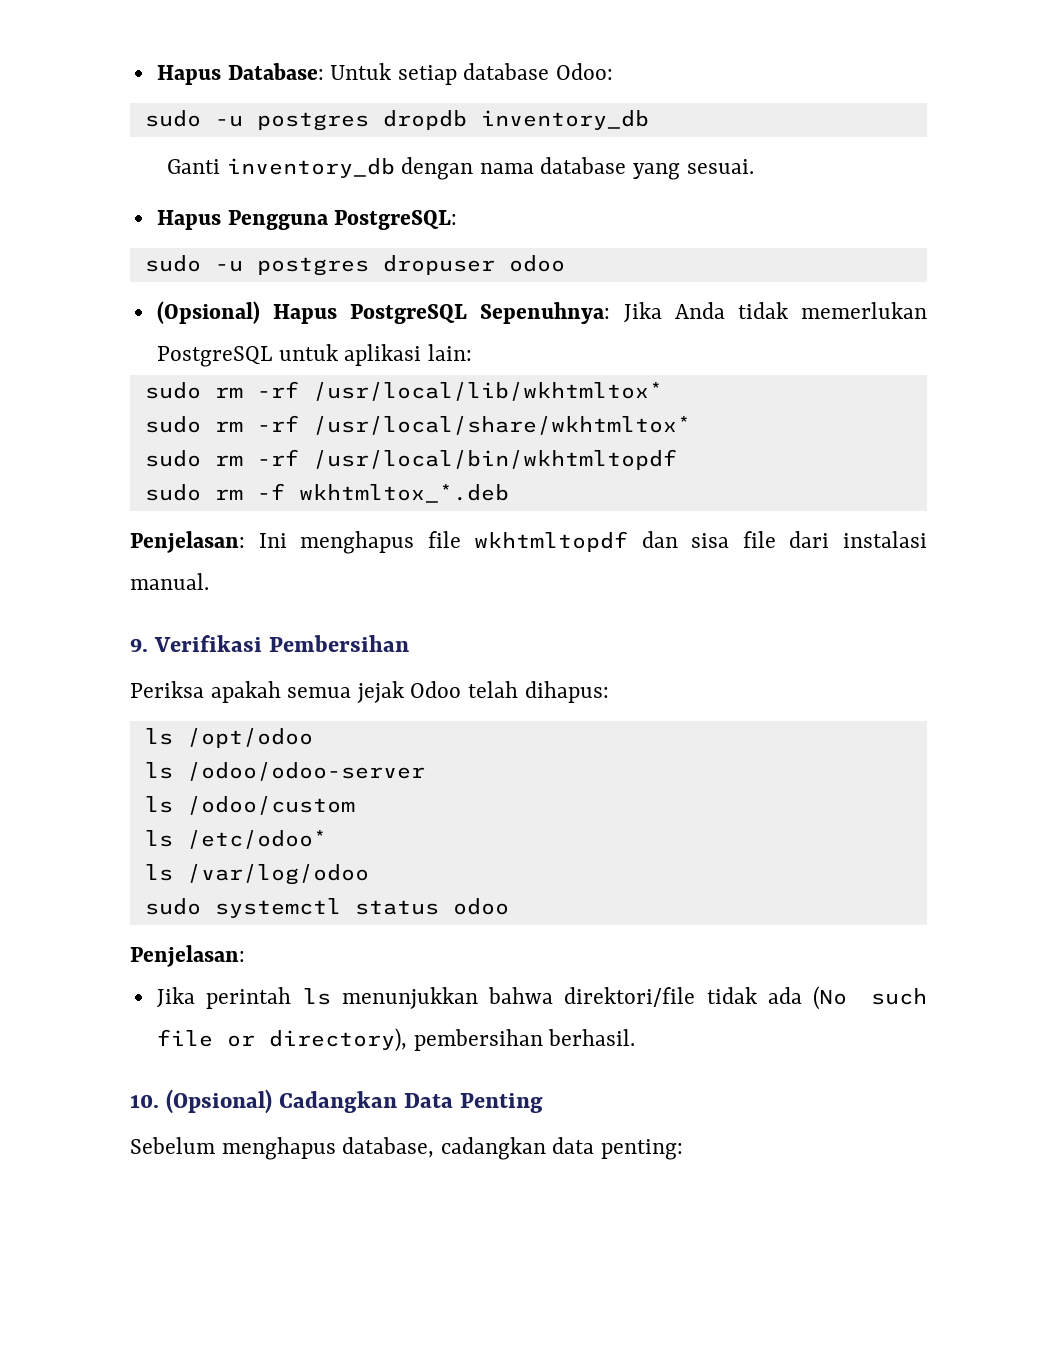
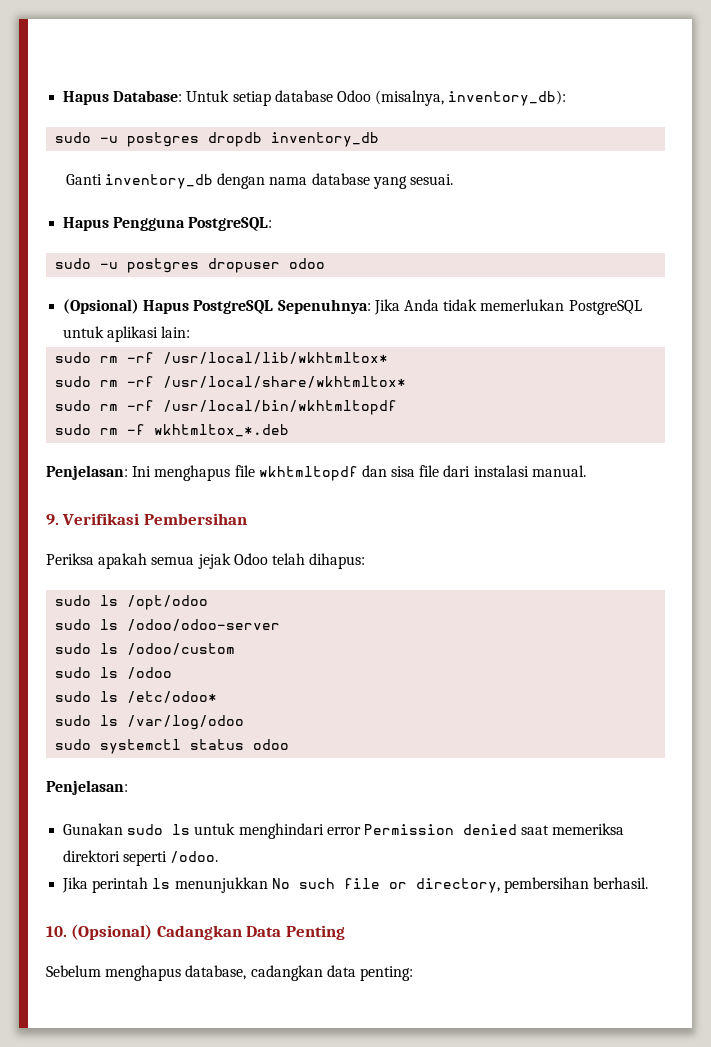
[556,63,614,80] Odoo: -> [336,90,567,106] Odoo (misalnya, inventory_db):
(609, 692) none -> [55,595,92,606] sudo
(313, 738) none -> [55,619,92,630] sudo
(425, 771) none -> [55,643,92,654] sudo
(355, 805) none -> [55,667,173,679] [55,691,92,702] sudo ls /odoo // sudo
(327, 839) none -> [55,715,92,726] sudo
(245, 956) none -> [63,823,625,839] [63,850,219,866] // Gunakan sudo ls untuk menghindari error Permission denied saat memeriksa direktori seperti /odoo.
[488,986,848,1010] bahwa direktori/file tidak ada (No -> [271,878,290,889] No
[268,1028,407,1052] directory), -> [415,878,500,893] directory,

